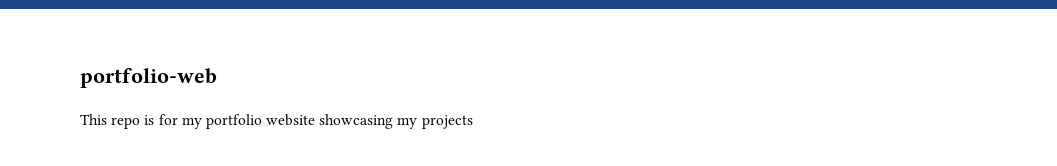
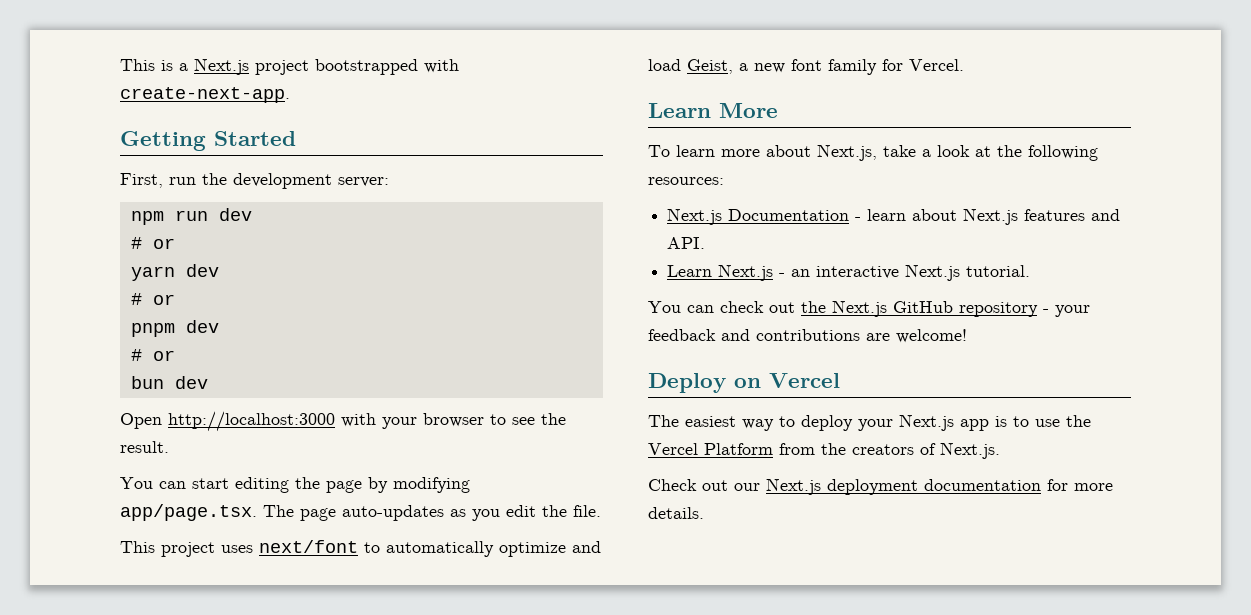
[80,68,217,88] [80,114,473,129] portfolio-web // This repo is for my portfolio website showcasing my projects -> [120,58,459,75] [120,87,290,103] [120,131,296,151] [120,173,389,189] [130,208,252,225] [130,237,175,249] [130,264,219,281] [130,293,175,305] [130,320,219,337] [130,349,175,361] [130,376,208,389] [120,411,566,432] [120,441,169,453] [120,477,470,493] [120,504,601,521] [120,540,601,557] [648,59,964,75] [648,103,778,118] [648,144,1098,161] [648,177,724,185] [667,208,1121,225] [667,237,706,249] [667,264,1031,281] [648,300,1090,317] [648,329,967,343] [648,373,840,393] [648,414,1091,431] [648,442,1000,459] [648,478,1113,495] [648,507,704,519] This is a Next.js project bootstrapped with create-next-app. // Getting Started // First, run the development server: // npm run dev // # or // yarn dev // # or // pnpm dev // # or // bun dev // Open http://localhost:3000 with your browser to see the result. // You can start editing the page by modifying app/page.tsx. The page auto-updates as you edit the file. // This project uses next/font to automatically optimize and load Geist, a new font family for Vercel. // Learn More // To learn more about Next.js, take a look at the following resources: // Next.js Documentation - learn about Next.js features and API. // Learn Next.js - an interactive Next.js tutorial. // You can check out the Next.js GitHub repository - your feedback and contributions are welcome! // Deploy on Vercel // The easiest way to deploy your Next.js app is to use the Vercel Platform from the creators of Next.js. // Check out our Next.js deployment documentation for more details.

